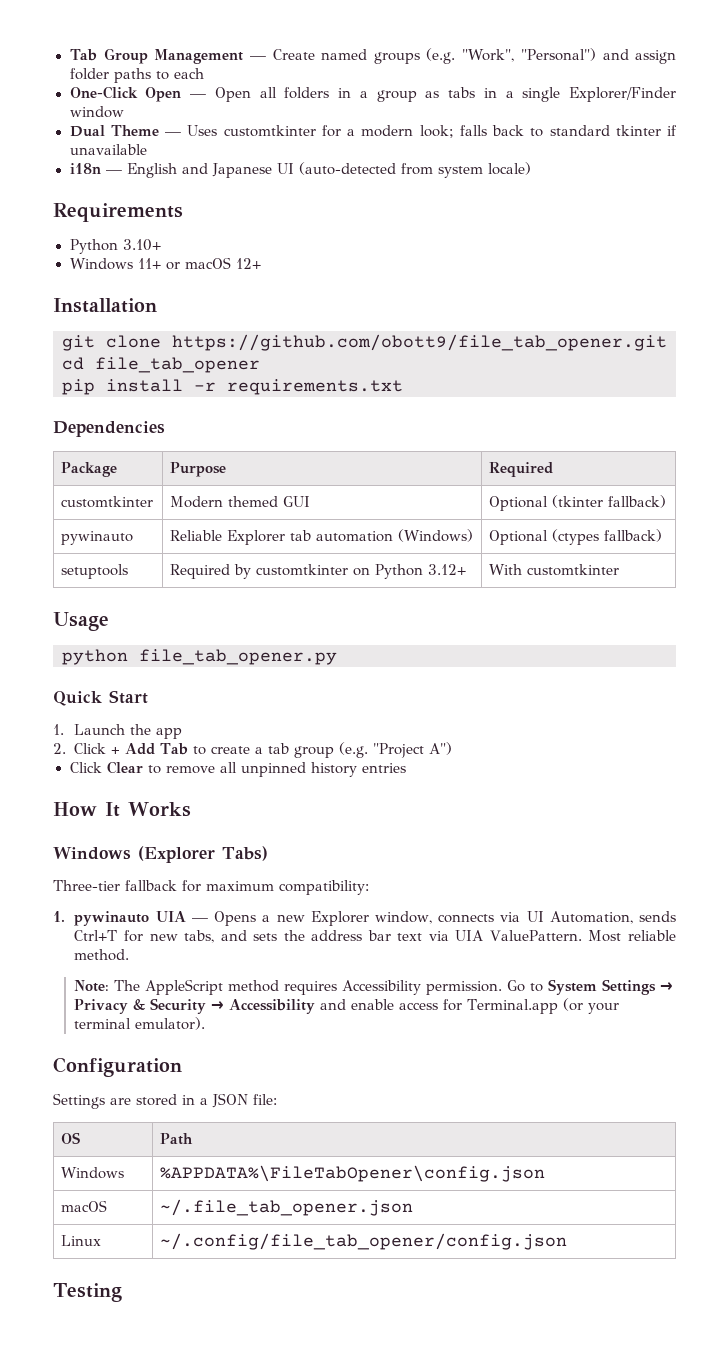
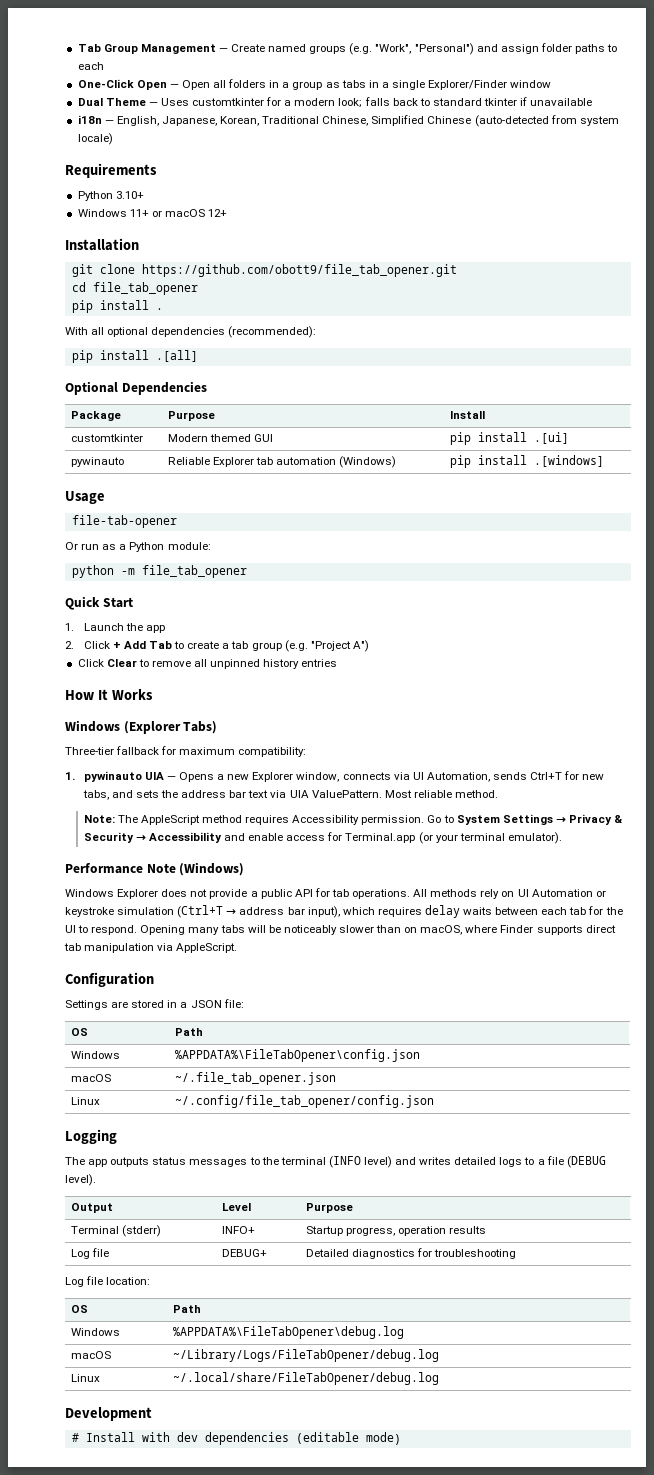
[126,163,294,178] English and Japanese UI -> [116,115,472,126] English, Japanese, Korean, Traditional Chinese, Simplified Chinese
[194,379,403,395] -r requirements.txt // -> [155,308,163,310] [65,326,317,338] [71,350,198,363] [65,381,118,395] . // With all optional dependencies (recommended): // pip install .[all] // Optional
[489,462,554,477] Required -> [449,411,485,419] Install
[489,495,667,511] Optional (tkinter fallback) -> [449,432,569,445] pip install .[ui]
[489,529,663,545] [61,564,129,579] [170,564,467,579] [489,564,620,576] [53,612,109,631] Optional (ctypes fallback) // setuptools | Required by customtkinter on Python 3.12+ | With customtkinter // Usage -> [449,455,604,468] [65,491,105,504] [71,515,177,528] [65,542,211,552] pip install .[windows] // Usage // file-tab-opener // Or run as a Python module:
[139,649,337,665] file_tab_opener.py -> [120,565,247,578] -m file_tab_opener
(206, 1023) none -> [65,862,245,876] [65,888,606,899] [65,905,623,918] [65,925,616,935] [64,943,238,953] // Performance Note (Windows) // Windows Explorer does not provide a public API for tab operations. All methods rely on UI Automation or keystroke simulation (Ctrl+T → address bar input), which requires delay waits between each tab for the UI to respond. Opening many tabs will be noticeably slower than on macOS, where Finder supports direct tab manipulation via AppleScript.
[53,1283,122,1302] Testing -> [65,1129,117,1144] [65,1156,606,1168] [65,1174,96,1186] [70,1203,113,1213] [221,1203,251,1211] [305,1203,353,1213] [70,1225,161,1237] [221,1226,255,1234] [305,1226,487,1236] [70,1248,109,1259] [221,1249,267,1257] [305,1248,517,1259] [65,1276,151,1287] [70,1305,88,1313] [172,1305,201,1313] [70,1328,120,1336] [172,1326,404,1339] [70,1351,111,1359] [172,1349,439,1362] [70,1374,100,1382] [172,1372,439,1385] [65,1407,152,1421] [71,1432,401,1445] Logging // The app outputs status messages to the terminal (INFO level) and writes detailed logs to a file (DEBUG level). // Output | Level | Purpose // Terminal (stderr) | INFO+ | Startup progress, operation results // Log file | DEBUG+ | Detailed diagnostics for troubleshooting // Log file location: // OS | Path // Windows | %APPDATA%\FileTabOpener\debug.log // macOS | ~/Library/Logs/FileTabOpener/debug.log // Linux | ~/.local/share/FileTabOpener/debug.log // Development // # Install with dev dependencies (editable mode)

